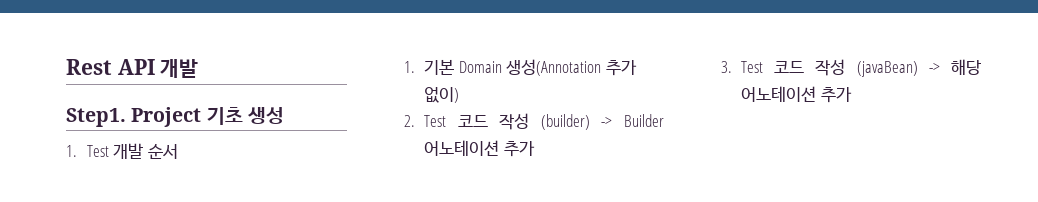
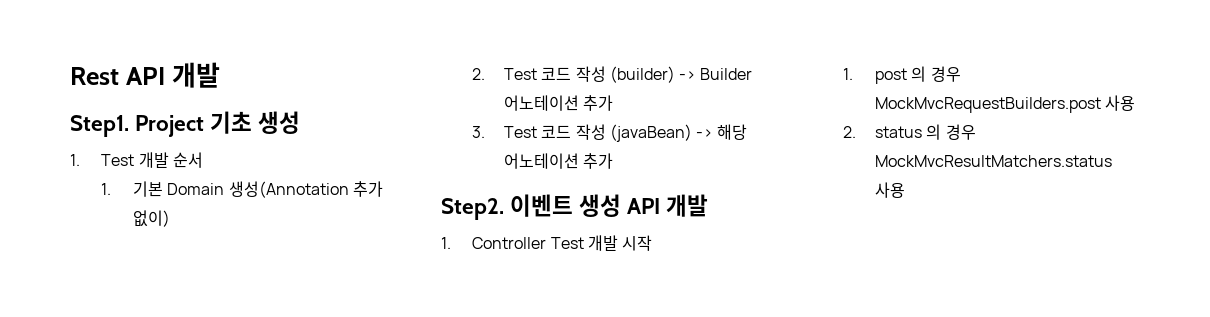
(852, 95) none -> [441,194,709,220] [441,235,653,251] [843,66,961,84] [874,95,1136,113] [843,124,976,140] [874,155,1112,167] [874,182,905,198] // Step2. 이벤트 생성 API 개발 // 1. Controller Test 개발 시작 // 1. post 의 경우 MockMvcRequestBuilders.post 사용 // 2. status 의 경우 MockMvcResultMatchers.status 사용

